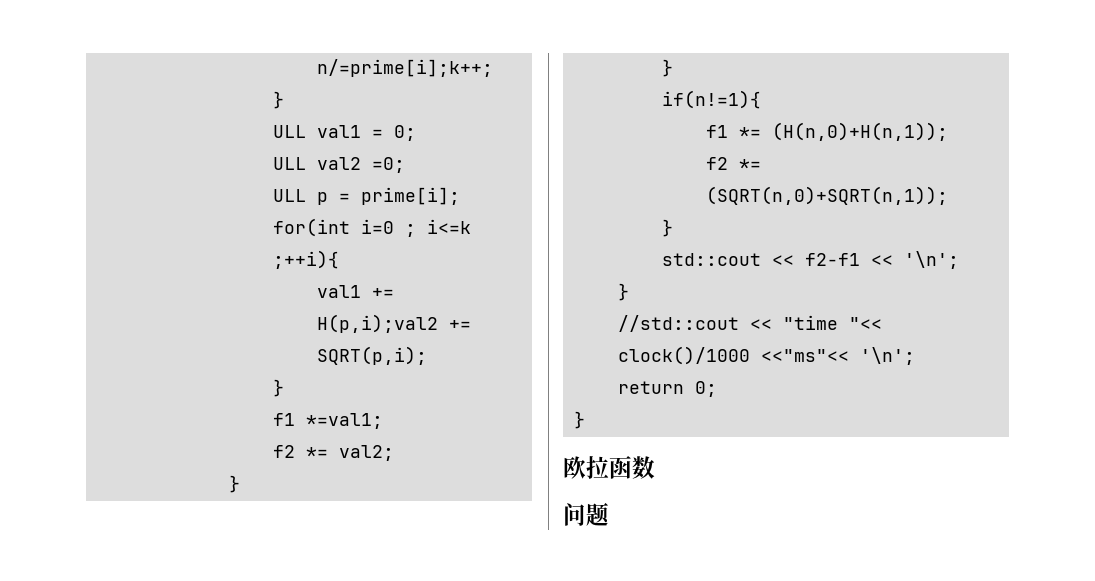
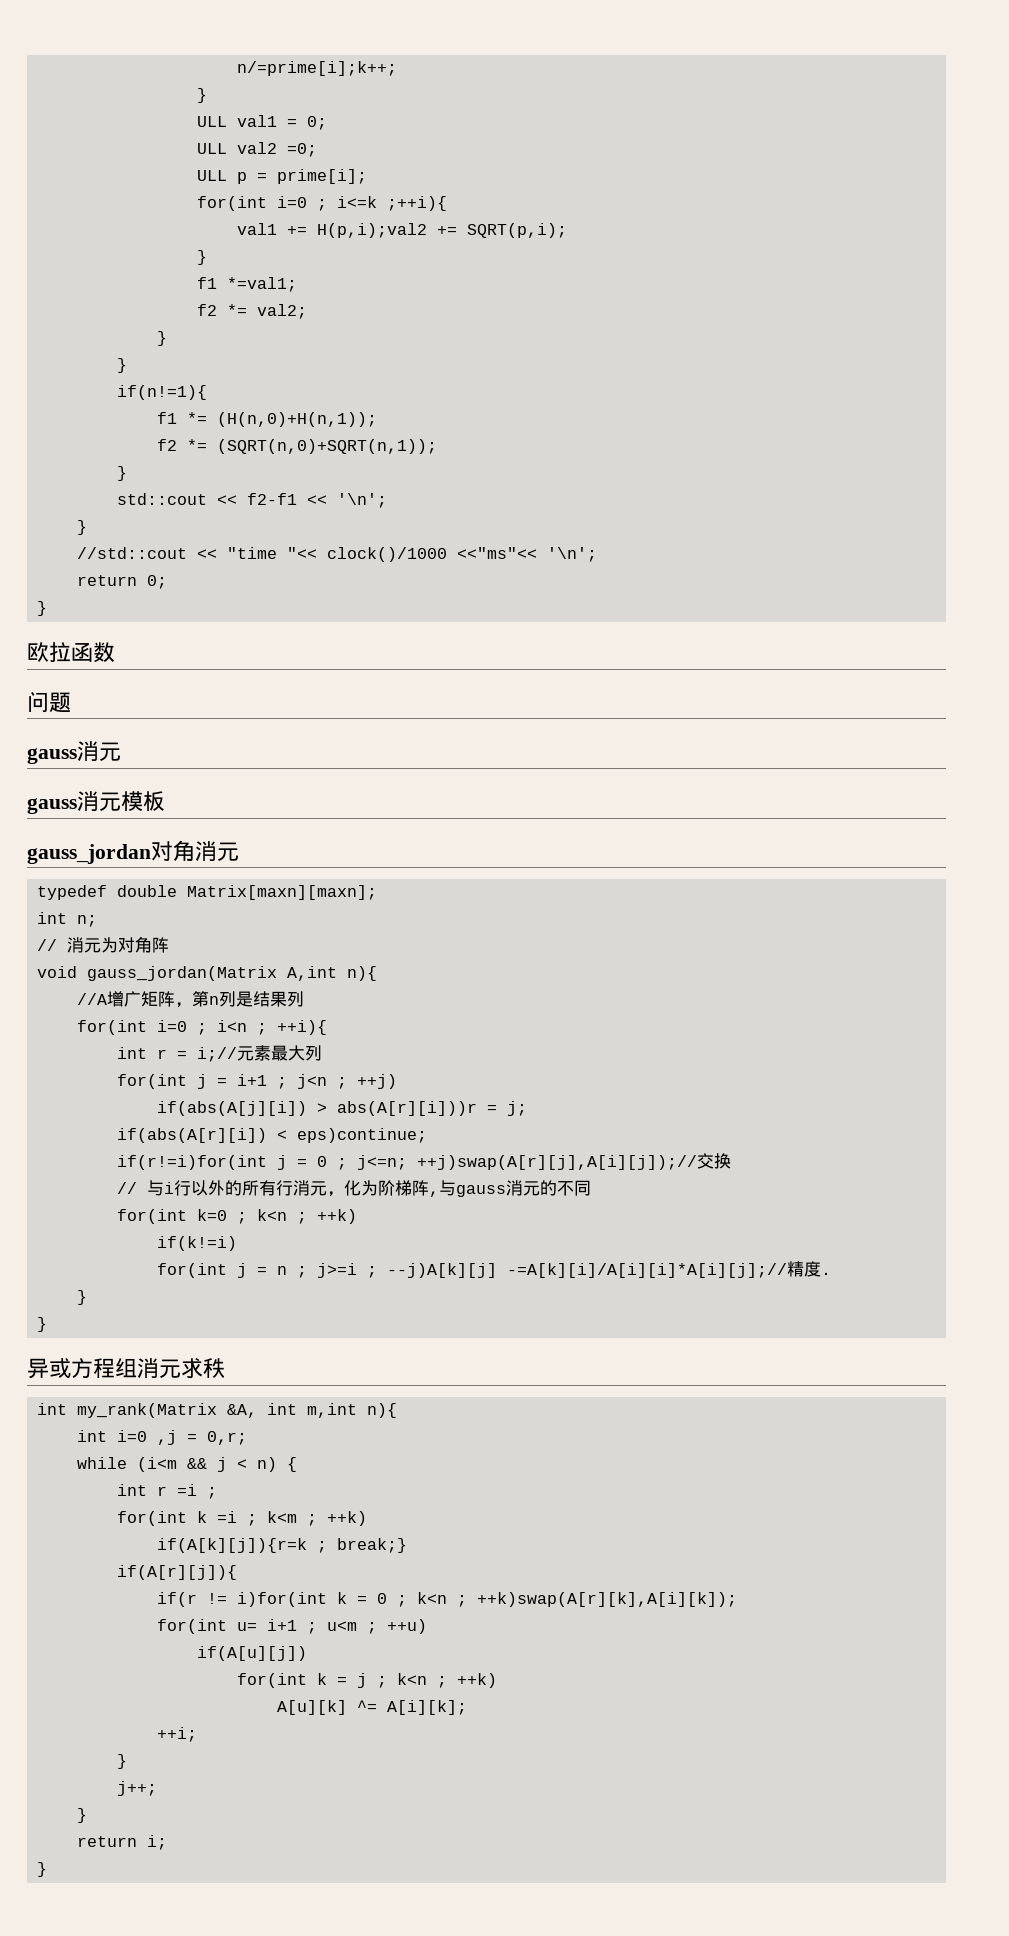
(609, 514) none -> [27,741,121,764] [27,791,165,814] [27,840,239,864] [37,885,378,900] [37,912,98,927] [37,936,170,953] [37,966,378,981] [77,991,305,1008] [77,1020,328,1035] [117,1045,323,1062] [117,1074,398,1089] [157,1101,528,1116] [117,1128,428,1143] [117,1153,732,1170] [117,1180,592,1197] [117,1209,358,1224] [157,1236,238,1251] [157,1261,832,1278] [77,1290,88,1305] [37,1317,48,1332] [27,1358,225,1379] [37,1403,398,1418] [77,1430,248,1445] [77,1457,298,1472] [117,1484,218,1499] [117,1511,368,1526] [157,1538,408,1553] [117,1565,238,1580] [157,1592,738,1607] [157,1619,428,1634] [197,1646,308,1661] [237,1673,498,1688] [277,1700,468,1715] [157,1727,198,1742] [117,1754,128,1769] [117,1781,158,1796] [77,1808,88,1823] [77,1835,168,1850] [37,1862,48,1877] // gauss消元 // gauss消元模板 // gauss_jordan对角消元 // typedef double Matrix[maxn][maxn]; // int n; // // 消元为对角阵 // void gauss_jordan(Matrix A,int n){ // //A增广矩阵，第n列是结果列 // for(int i=0 ; i<n ; ++i){ // int r = i;//元素最大列 // for(int j = i+1 ; j<n ; ++j) // if(abs(A[j][i]) > abs(A[r][i]))r = j; // if(abs(A[r][i]) < eps)continue; // if(r!=i)for(int j = 0 ; j<=n; ++j)swap(A[r][j],A[i][j]);//交换 // // 与i行以外的所有行消元，化为阶梯阵,与gauss消元的不同 // for(int k=0 ; k<n ; ++k) // if(k!=i) // for(int j = n ; j>=i ; --j)A[k][j] -=A[k][i]/A[i][i]*A[i][j];//精度. // } // } // 异或方程组消元求秩 // int my_rank(Matrix &A, int m,int n){ // int i=0 ,j = 0,r; // while (i<m && j < n) { // int r =i ; // for(int k =i ; k<m ; ++k) // if(A[k][j]){r=k ; break;} // if(A[r][j]){ // if(r != i)for(int k = 0 ; k<n ; ++k)swap(A[r][k],A[i][k]); // for(int u= i+1 ; u<m ; ++u) // if(A[u][j]) // for(int k = j ; k<n ; ++k) // A[u][k] ^= A[i][k]; // ++i; // } // j++; // } // return i; // }

